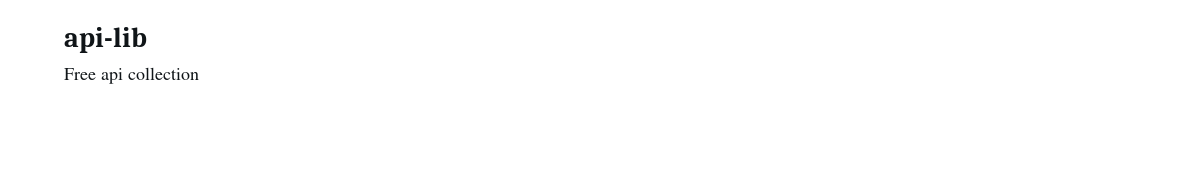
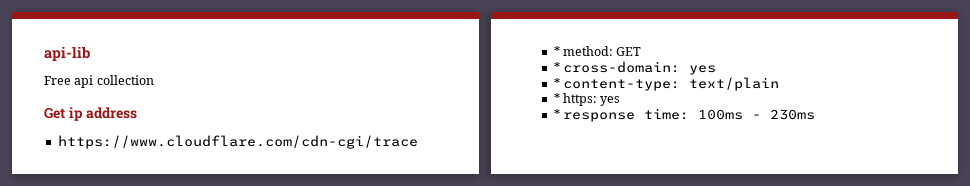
(199, 73) none -> [44,107,137,121] [57,135,418,149] [553,46,642,56] [553,61,717,75] [553,77,780,91] [553,93,621,106] [553,108,816,122] // Get ip address // https://www.cloudflare.com/cdn-cgi/trace // * method: GET // * cross-domain: yes // * content-type: text/plain // * https: yes // * response time: 100ms - 230ms

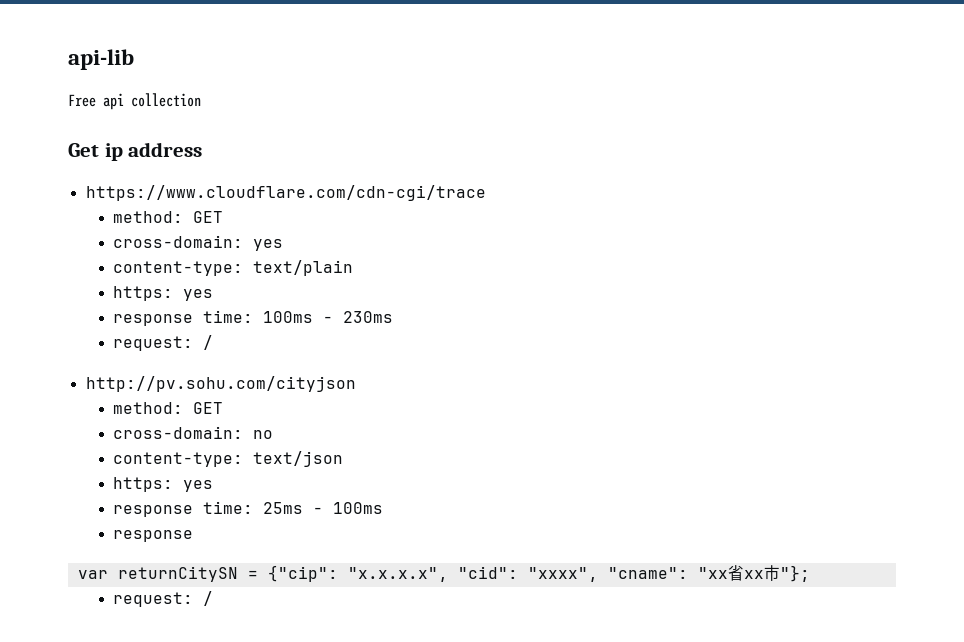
[553,46,642,56] [553,62,560,72] * method: GET // * -> [113,211,224,223] method: GET //
[553,78,560,88] * -> (284, 245) none
[553,93,621,106] [553,109,560,119] * https: yes // * -> [113,286,214,301] https: yes //
(816, 114) none -> [113,335,214,351] [85,376,356,392] [113,402,224,414] [113,426,274,439] [113,451,344,467] [113,477,214,492] [113,501,384,517] [113,530,194,542] [77,565,810,582] [113,591,214,607] // request: / // http://pv.sohu.com/cityjson // method: GET // cross-domain: no // content-type: text/json // https: yes // response time: 25ms - 100ms // response // var returnCitySN = {"cip": "x.x.x.x", "cid": "xxxx", "cname": "xx省xx市"}; // request: /

